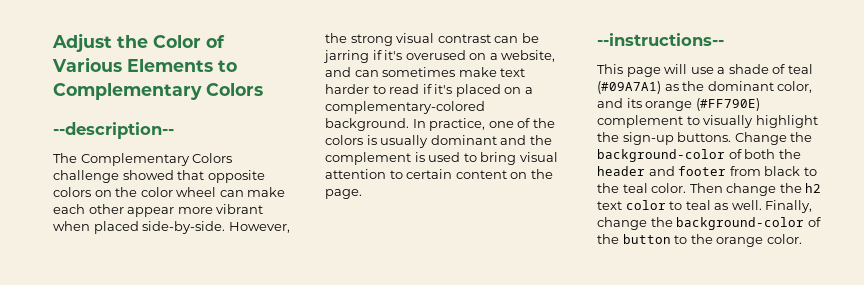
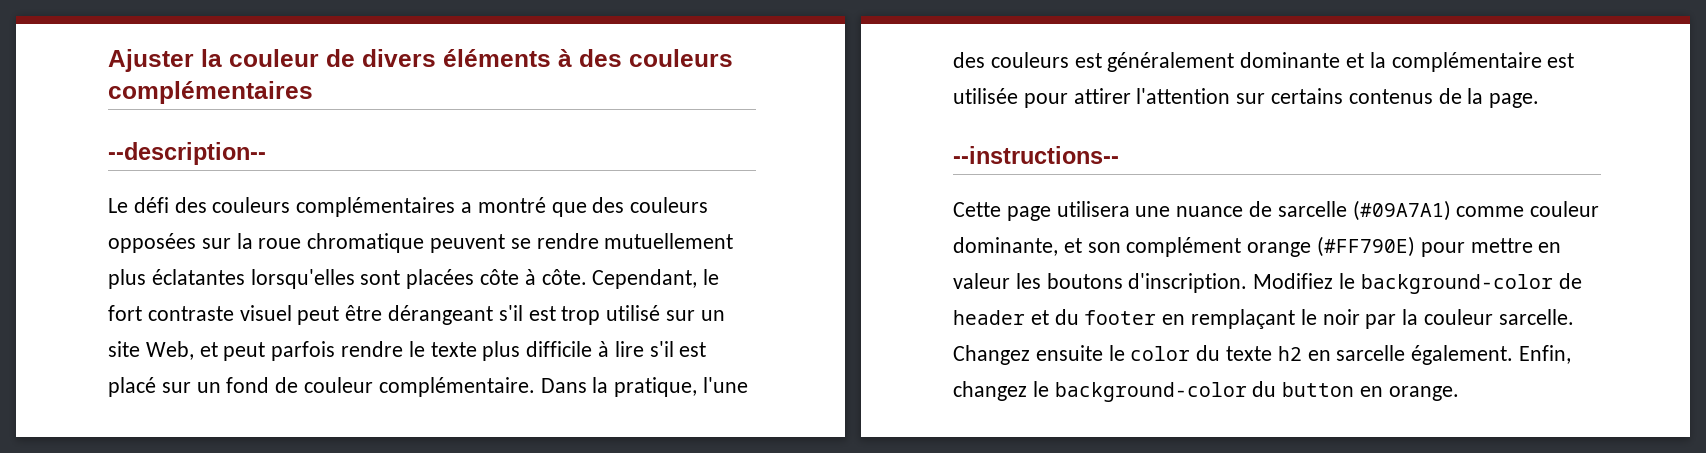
[52,33,225,52] [52,57,237,72] [53,83,263,100] [53,122,174,139] [53,153,233,166] [53,170,265,183] [53,187,286,197] [53,204,264,217] [53,221,290,234] [325,33,539,46] [323,50,556,63] [325,67,526,77] [325,84,533,97] [325,101,485,114] [325,118,555,131] [325,135,552,148] [325,152,558,165] [325,169,553,179] [325,189,362,199] [597,33,724,46] [597,64,813,77] [597,81,813,94] [597,98,760,111] [597,115,818,128] [597,132,813,145] [597,149,801,162] [597,166,817,176] [597,183,822,196] [597,200,813,213] [597,217,821,230] [597,234,802,247] Adjust the Color of Various Elements to Complementary Colors // --description-- // The Complementary Colors challenge showed that opposite colors on the color wheel can make each other appear more vibrant when placed side-by-side. However, the strong visual contrast can be jarring if it's overused on a website, and can sometimes make text harder to read if it's placed on a complementary-colored background. In practice, one of the colors is usually dominant and the complement is used to bring visual attention to certain content on the page. // --instructions-- // This page will use a shade of teal (#09A7A1) as the dominant color, and its orange (#FF790E) complement to visually highlight the sign-up buttons. Change the background-color of both the header and footer from black to the teal color. Then change the h2 text color to teal as well. Finally, change the background-color of the button to the orange color. -> [108,49,733,72] [108,81,313,104] [108,142,266,165] [108,197,709,217] [108,233,734,253] [108,269,720,289] [108,305,725,325] [108,341,707,361] [108,377,749,397] [953,52,1575,72] [953,88,1540,108] [953,146,1119,164] [953,200,1600,221] [953,236,1562,257] [953,273,1582,294] [953,309,1574,329] [953,345,1572,365] [953,381,1459,402] Ajuster la couleur de divers éléments à des couleurs complémentaires // --description-- // Le défi des couleurs complémentaires a montré que des couleurs opposées sur la roue chromatique peuvent se rendre mutuellement plus éclatantes lorsqu'elles sont placées côte à côte. Cependant, le fort contraste visuel peut être dérangeant s'il est trop utilisé sur un site Web, et peut parfois rendre le texte plus difficile à lire s'il est placé sur un fond de couleur complémentaire. Dans la pratique, l'une des couleurs est généralement dominante et la complémentaire est utilisée pour attirer l'attention sur certains contenus de la page. // --instructions-- // Cette page utilisera une nuance de sarcelle (#09A7A1) comme couleur dominante, et son complément orange (#FF790E) pour mettre en valeur les boutons d'inscription. Modifiez le background-color de header et du footer en remplaçant le noir par la couleur sarcelle. Changez ensuite le color du texte h2 en sarcelle également. Enfin, changez le background-color du button en orange.

